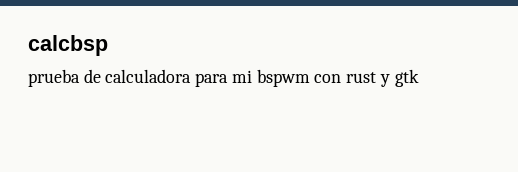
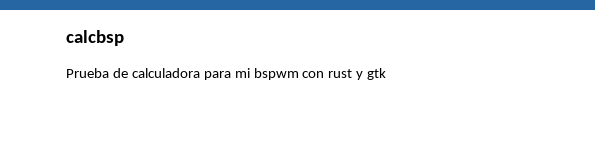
[28,69,80,87] prueba -> [66,68,109,78] Prueba

